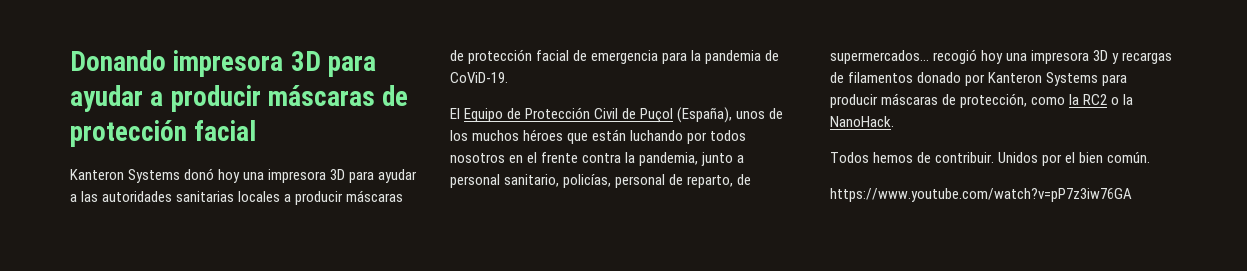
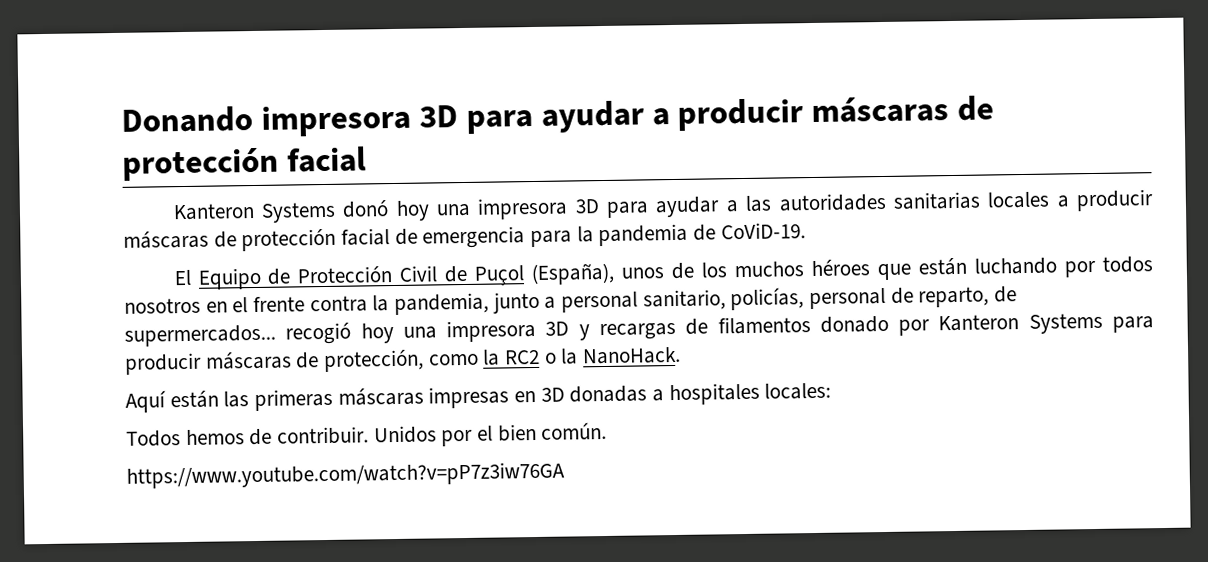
(894, 121) none -> [125,382,832,413] // Aquí están las primeras máscaras impresas en 3D donadas a hospitales locales:

